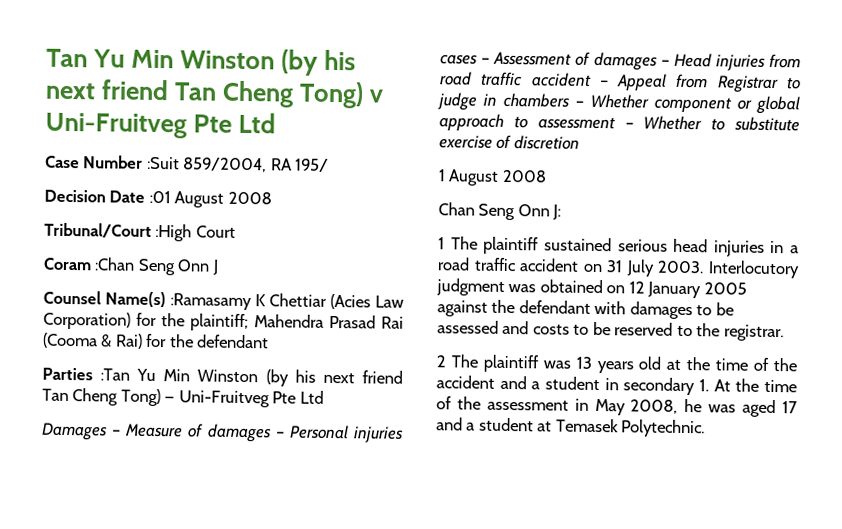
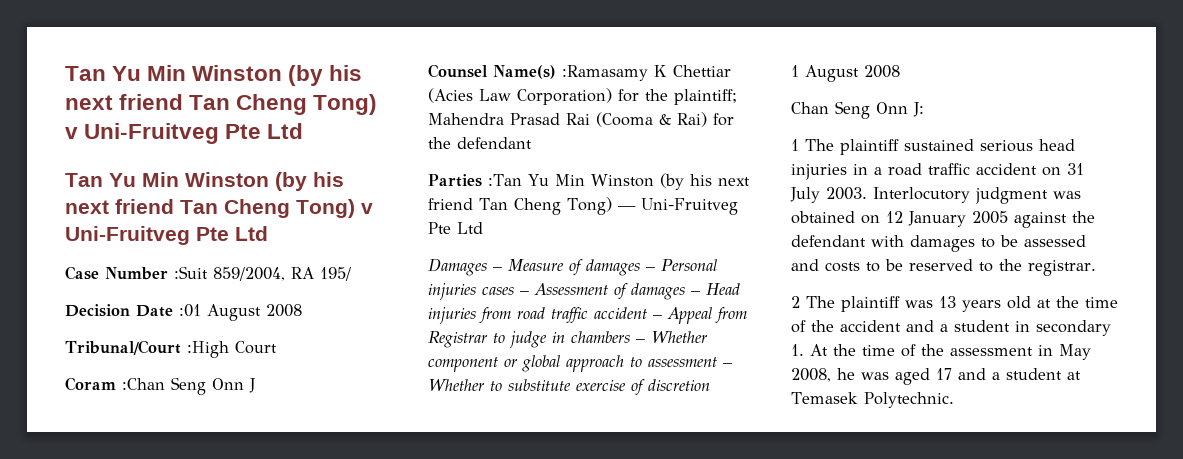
(277, 123) none -> [65,172,344,191] [65,199,373,218] [65,226,268,245] // Tan Yu Min Winston (by his next friend Tan Cheng Tong) v Uni-Fruitveg Pte Ltd

